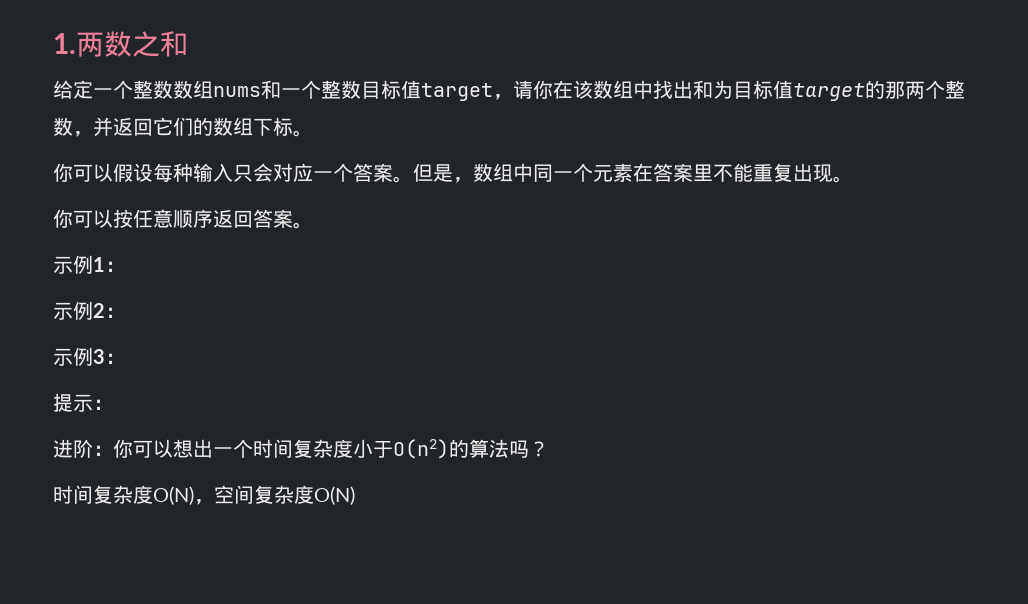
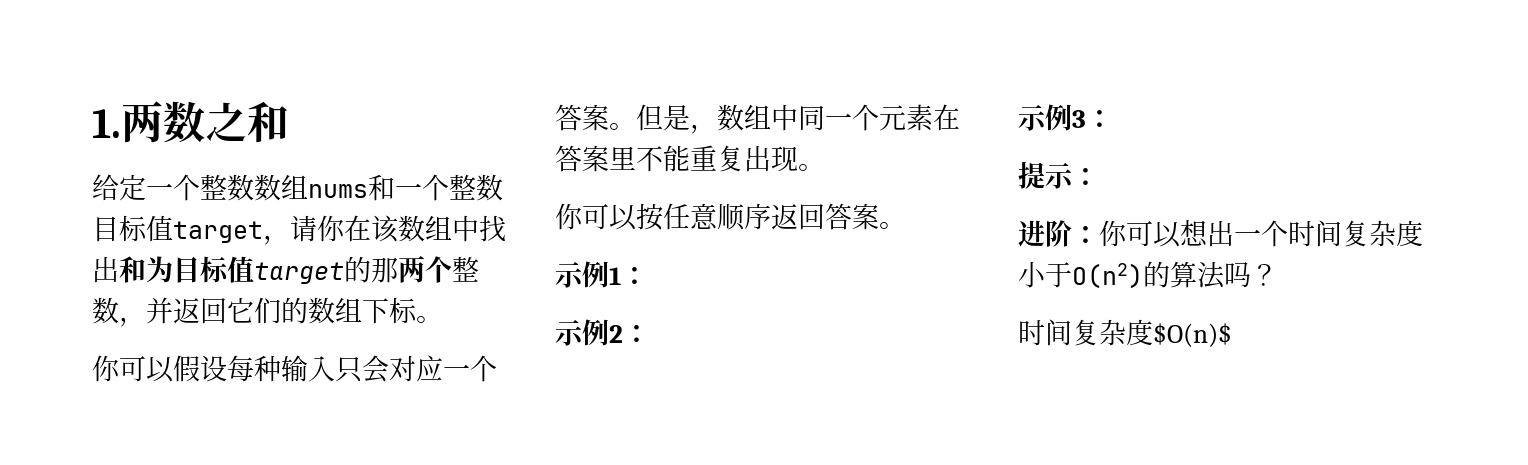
[153,485,355,505] O(N)，空间复杂度O(N) -> [1153,323,1232,347] $O(n)$

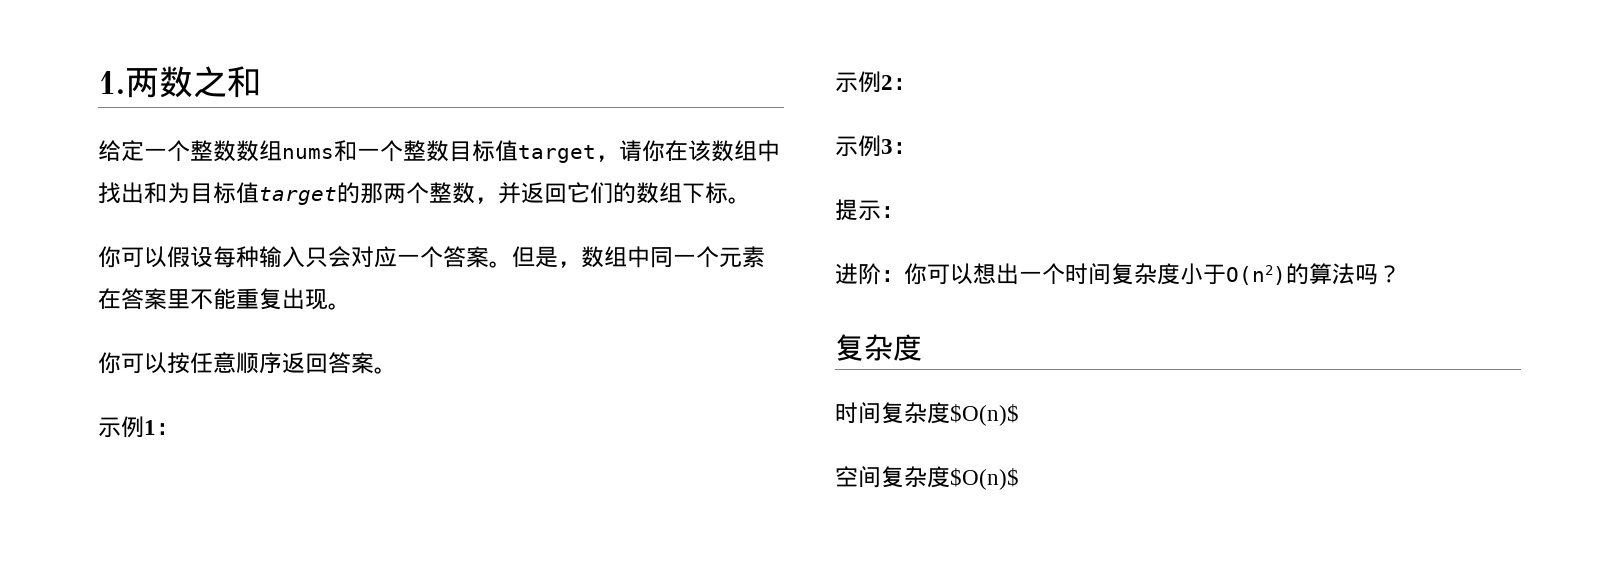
(1278, 275) none -> [835,334,922,361] // 复杂度
(1232, 335) none -> [835,466,1019,490] // 空间复杂度$O(n)$

